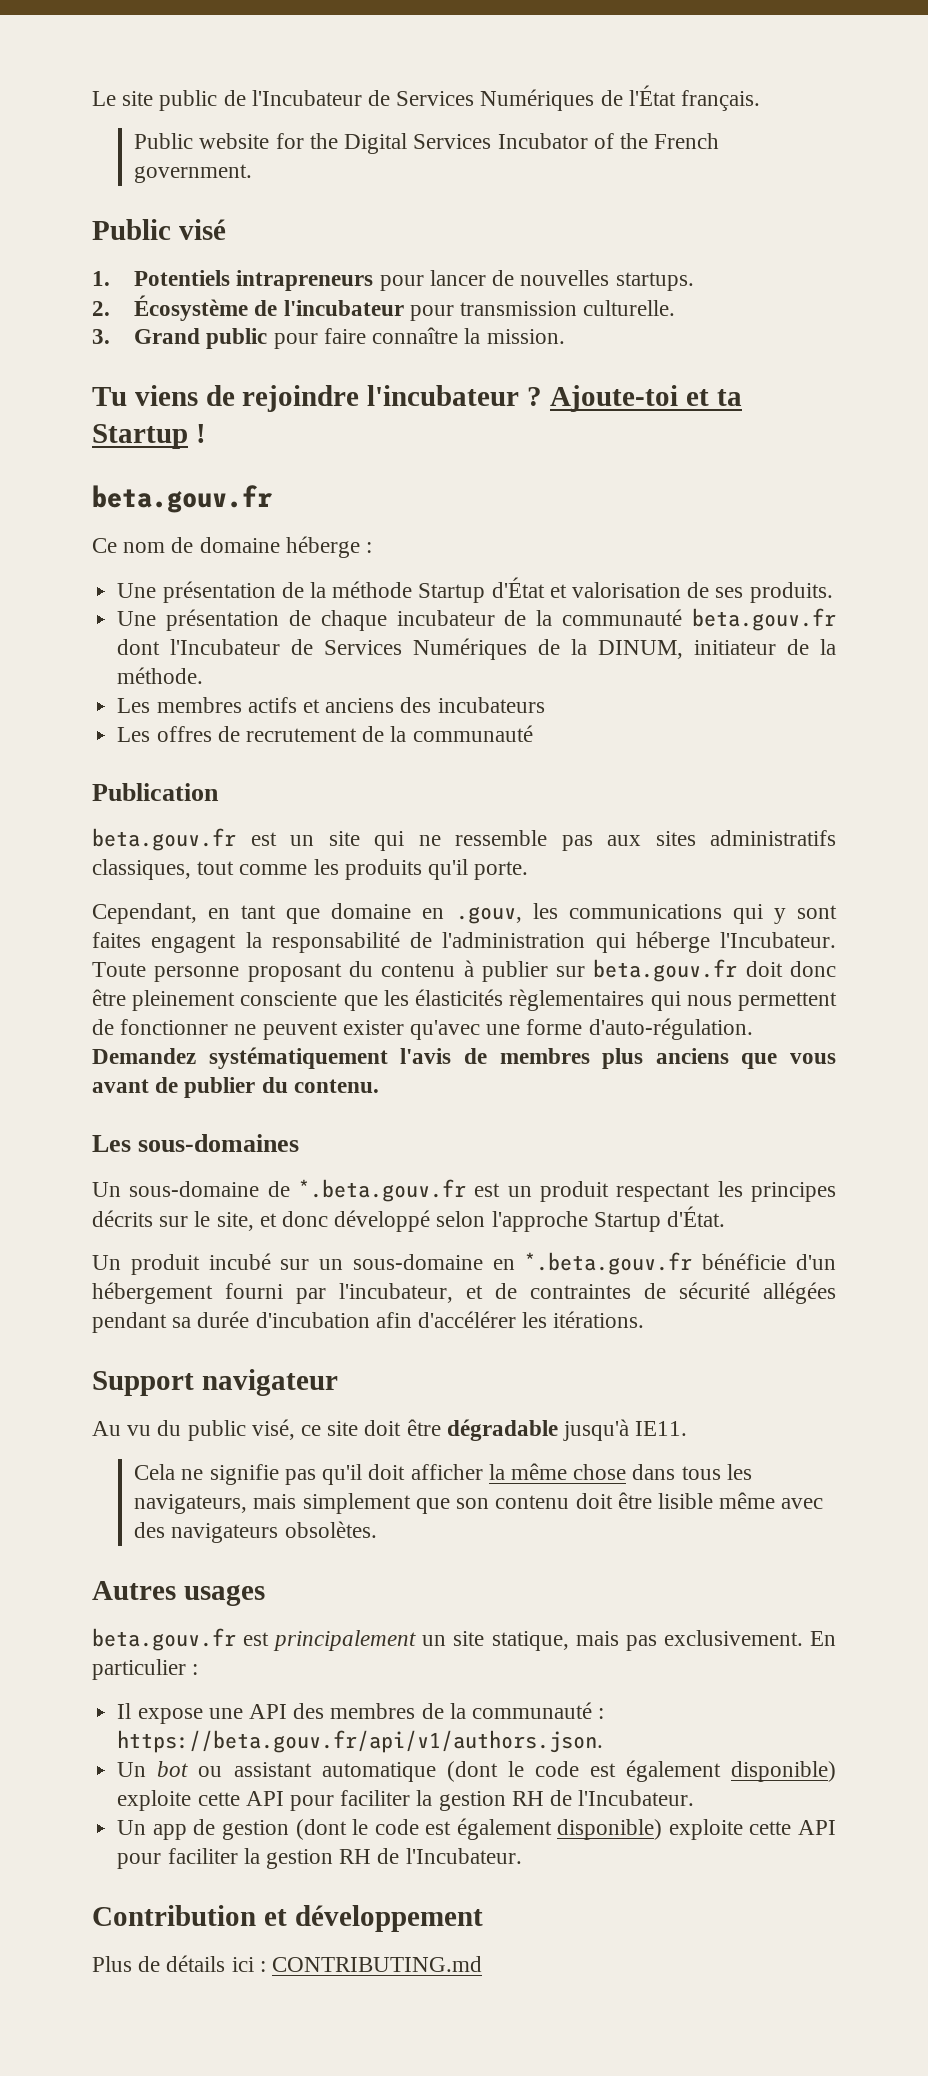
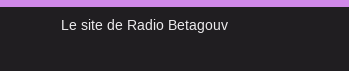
[159,85,761,111] [134,133,720,154] [134,164,253,183] [92,219,226,240] [92,270,694,291] [92,295,676,321] [92,327,565,349] [92,385,742,412] [92,424,206,449] [92,485,273,513] [92,536,373,558] [117,577,833,603] [117,608,836,631] [117,638,837,660] [117,667,204,684] [117,697,545,713] [117,725,533,742] [92,783,219,801] [92,828,836,851] [92,859,529,880] [92,903,837,924] [92,931,836,953] [92,959,836,982] [92,989,837,1011] [92,1018,753,1040] [92,1047,836,1069] [92,1077,379,1098] [92,1134,300,1152] [92,1179,836,1202] [92,1206,726,1232] [92,1252,836,1275] [92,1282,836,1304] [92,1311,645,1333] [92,1369,338,1396] [92,1419,688,1441] [134,1463,752,1485] [134,1492,824,1514] [134,1521,377,1543] [92,1581,265,1606] [92,1628,836,1651] [92,1659,199,1680] [117,1702,605,1724] [117,1730,604,1753] [117,1760,836,1782] [117,1790,695,1811] [117,1818,837,1840] [117,1848,522,1869] [92,1905,483,1932] [92,1955,483,1972] public de l'Incubateur de Services Numériques de l'État français. // Public website for the Digital Services Incubator of the French government. // Public visé // 1. Potentiels intrapreneurs pour lancer de nouvelles startups. // 2. Écosystème de l'incubateur pour transmission culturelle. // 3. Grand public pour faire connaître la mission. // Tu viens de rejoindre l'incubateur ? Ajoute-toi et ta Startup ! // beta.gouv.fr // Ce nom de domaine héberge : // Une présentation de la méthode Startup d'État et valorisation de ses produits. // Une présentation de chaque incubateur de la communauté beta.gouv.fr dont l'Incubateur de Services Numériques de la DINUM, initiateur de la méthode. // Les membres actifs et anciens des incubateurs // Les offres de recrutement de la communauté // Publication // beta.gouv.fr est un site qui ne ressemble pas aux sites administratifs classiques, tout comme les produits qu'il porte. // Cependant, en tant que domaine en .gouv, les communications qui y sont faites engagent la responsabilité de l'administration qui héberge l'Incubateur. Toute personne proposant du contenu à publier sur beta.gouv.fr doit donc être pleinement consciente que les élasticités règlementaires qui nous permettent de fonctionner ne peuvent exister qu'avec une forme d'auto-régulation. Demandez systématiquement l'avis de membres plus anciens que vous avant de publier du contenu. // Les sous-domaines // Un sous-domaine de *.beta.gouv.fr est un produit respectant les principes décrits sur le site, et donc développé selon l'approche Startup d'État. // Un produit incubé sur un sous-domaine en *.beta.gouv.fr bénéficie d'un hébergement fourni par l'incubateur, et de contraintes de sécurité allégées pendant sa durée d'incubation afin d'accélérer les itérations. // Support navigateur // Au vu du public visé, ce site doit être dégradable jusqu'à IE11. // Cela ne signifie pas qu'il doit afficher la même chose dans tous les navigateurs, mais simplement que son contenu doit être lisible même avec des navigateurs obsolètes. // Autres usages // beta.gouv.fr est principalement un site statique, mais pas exclusivement. En particulier : // Il expose une API des membres de la communauté : https://beta.gouv.fr/api/v1/authors.json. // Un bot ou assistant automatique (dont le code est également disponible) exploite cette API pour faciliter la gestion RH de l'Incubateur. // Un app de gestion (dont le code est également disponible) exploite cette API pour faciliter la gestion RH de l'Incubateur. // Contribution et développement // Plus de détails ici : CONTRIBUTING.md -> [107,19,228,33] de Radio Betagouv

